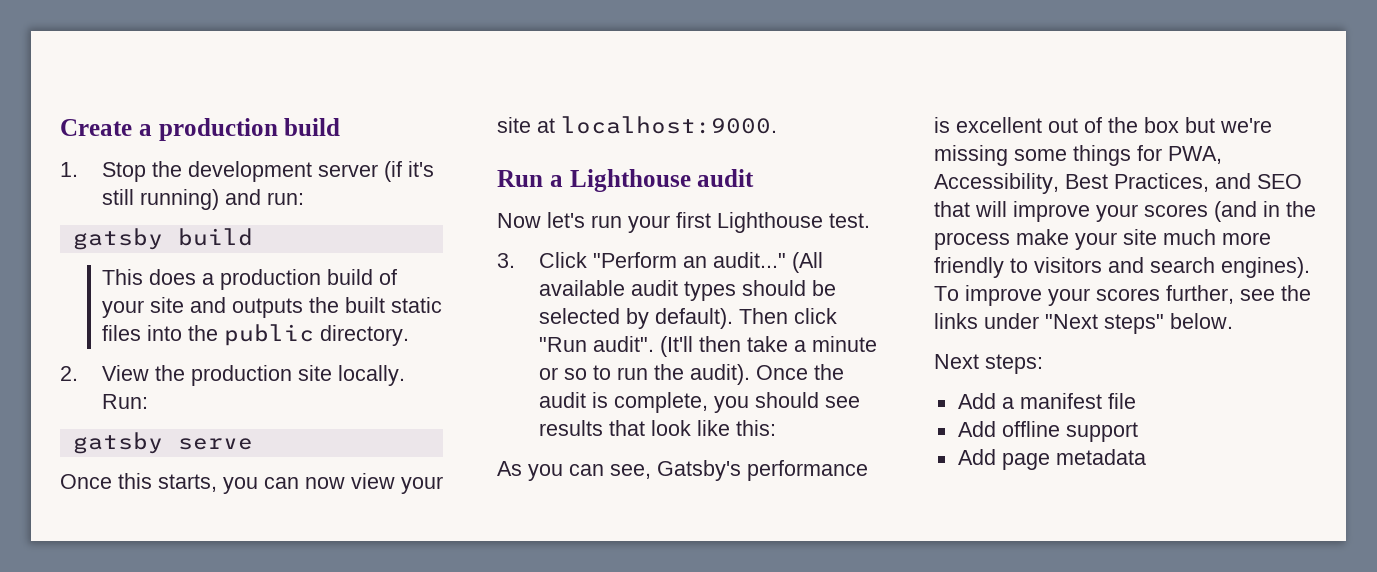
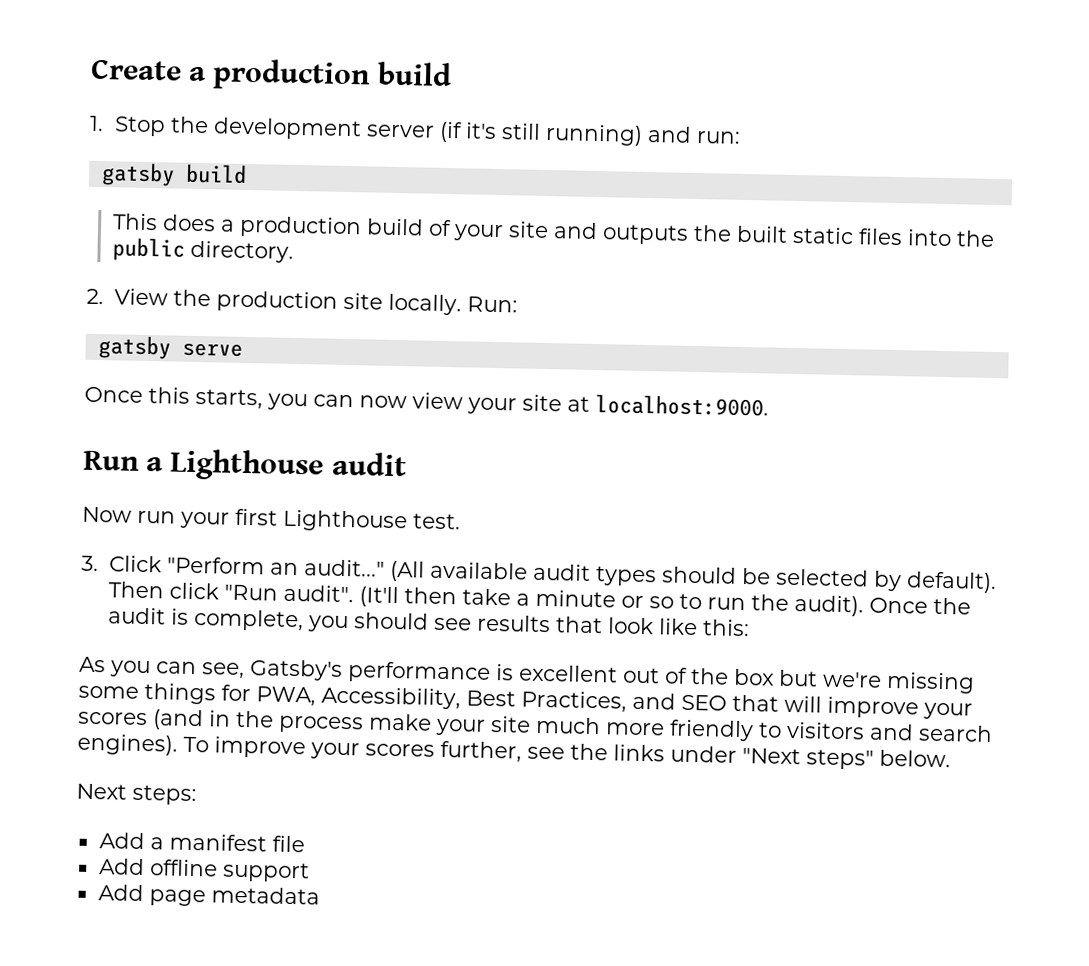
[547,212,585,228] let's -> (132, 514) none

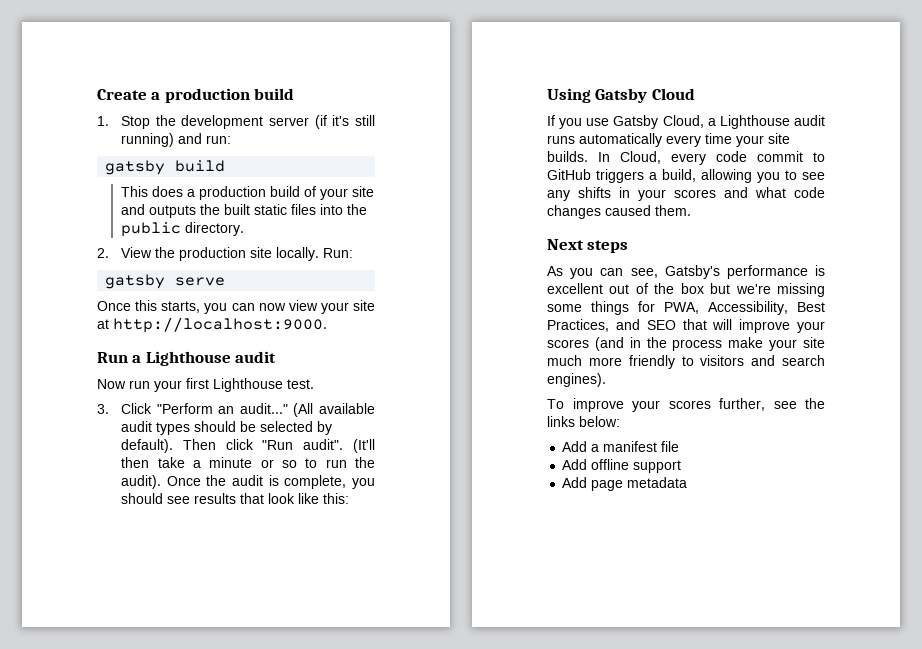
[595,394,769,417] localhost:9000. -> [113,317,327,333] http://localhost:9000.
(750, 628) none -> [547,88,695,103] [547,115,825,129] [547,133,790,147] [547,151,825,165] [547,169,825,183] [547,187,825,201] [547,205,691,219] [547,239,629,253] // Using Gatsby Cloud // If you use Gatsby Cloud, a Lighthouse audit runs automatically every time your site builds. In Cloud, every code commit to GitHub triggers a build, allowing you to see any shifts in your scores and what code changes caused them. // Next steps
(178, 744) none -> (606, 380) //
[670,745,951,770] [76,783,197,806] under "Next steps" below. // Next steps: -> [579,416,620,427] below:

